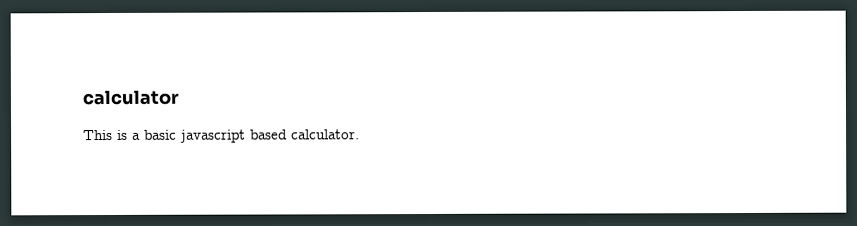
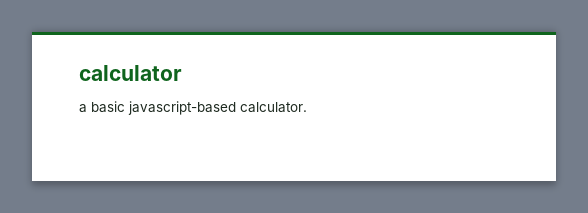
[83,129,288,143] This is a basic javascript based -> [79,101,236,115] a basic javascript-based

